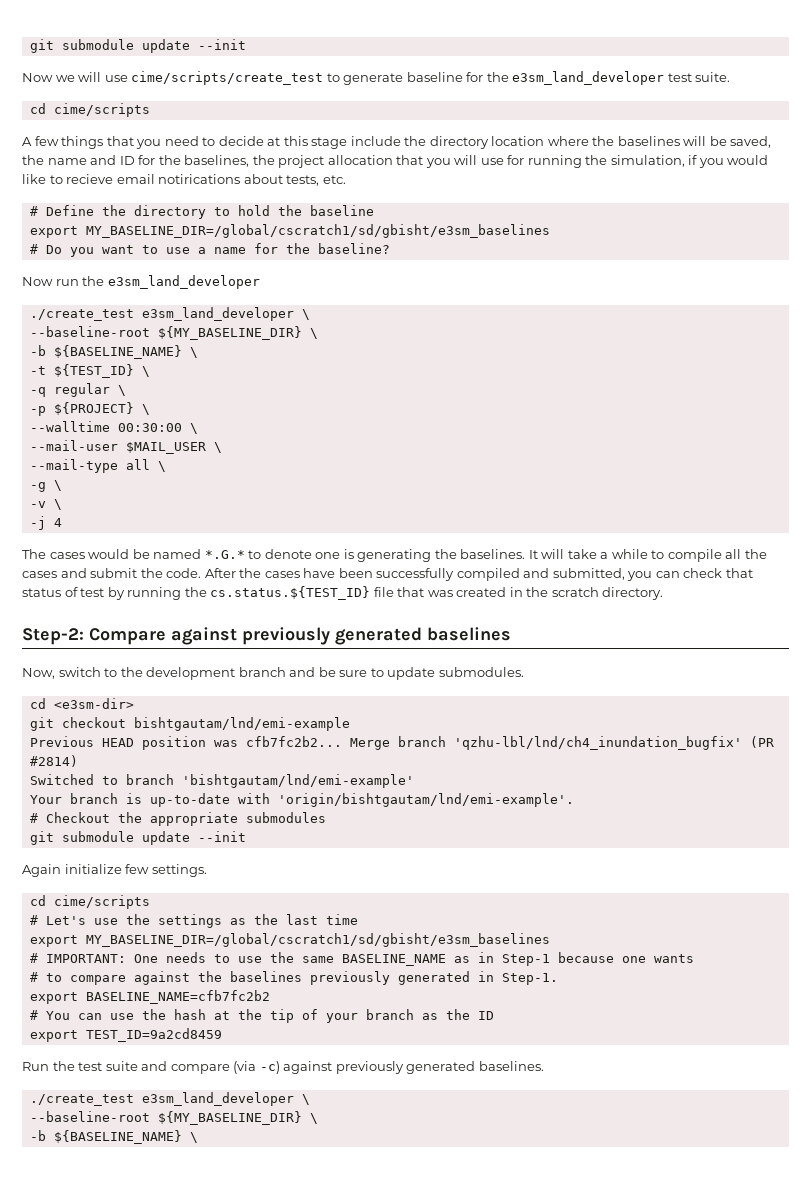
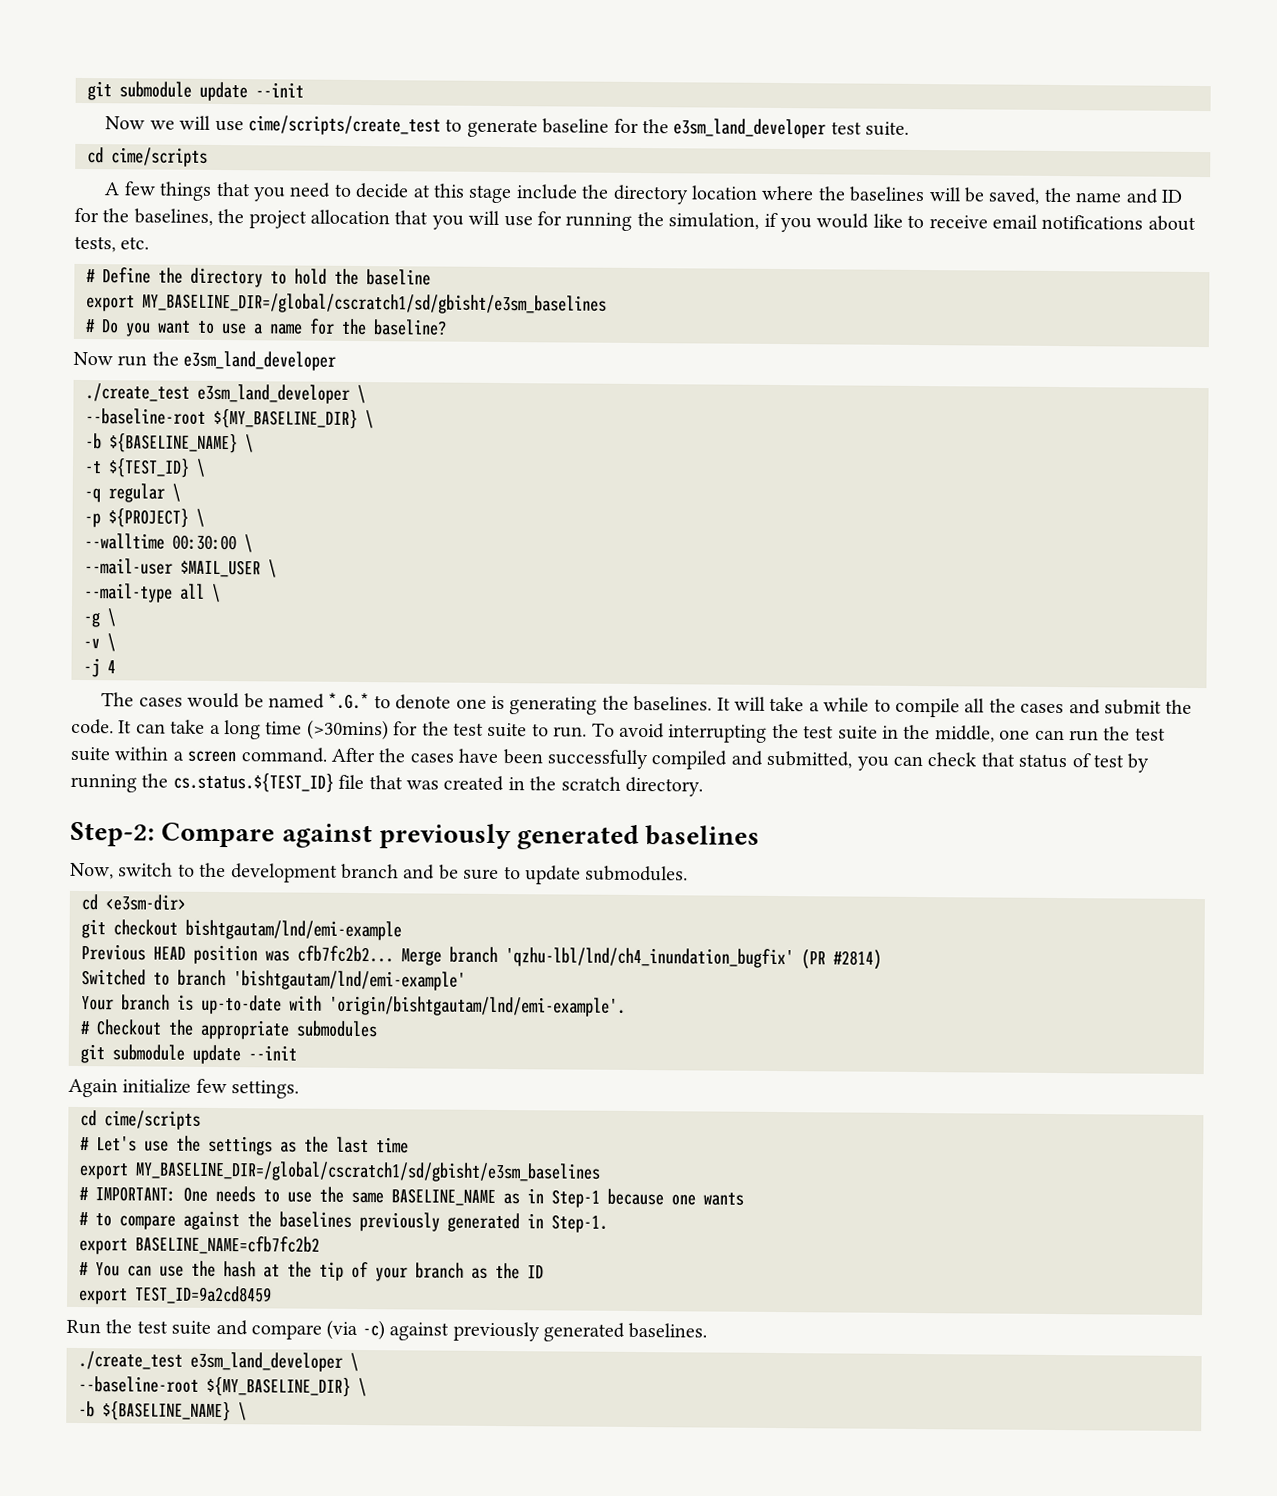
[66,174,241,184] recieve email notirications -> [928,214,1144,230] receive email notifications
(202, 573) none -> [118,719,1166,743] [70,746,327,763] It can take a long time (>30mins) for the test suite to run. To avoid interrupting the test suite in the middle, one can run the test suite within a screen command.

